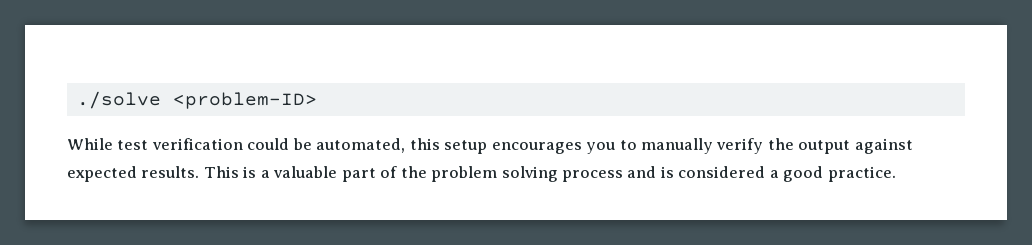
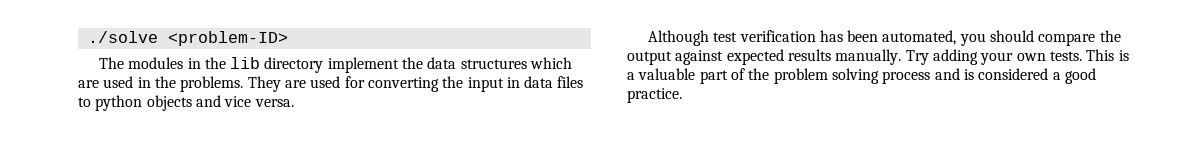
[67,138,913,154] [67,166,200,182] While test verification could be automated, this setup encourages you to manually verify the output against expected results. -> [98,57,573,73] [78,76,584,92] [78,95,294,111] [647,30,1121,46] [627,49,1082,65] The modules in the lib directory implement the data structures which are used in the problems. They are used for converting the input in data files to python objects and vice versa. // Although test verification has been automated, you should compare the output against expected results manually. Try adding your own tests.

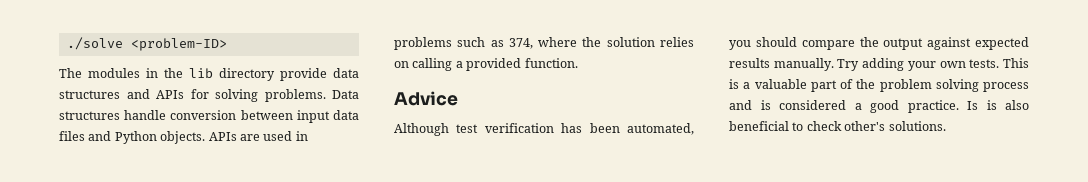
[327,57,573,73] [78,76,584,92] [78,95,294,111] implement the data structures which are used in the problems. They are used for converting the input in data files to python objects and vice versa. -> [280,68,359,81] [59,89,359,102] [59,110,359,123] [59,131,308,144] [394,37,694,50] [394,58,578,71] [394,91,458,106] provide data structures and APIs for solving problems. Data structures handle conversion between input data files and Python objects. APIs are used in problems such as 374, where the solution relies on calling a provided function. // Advice
(682, 95) none -> [967,100,1029,110] [729,121,946,131] Is is also beneficial to check other's solutions.

